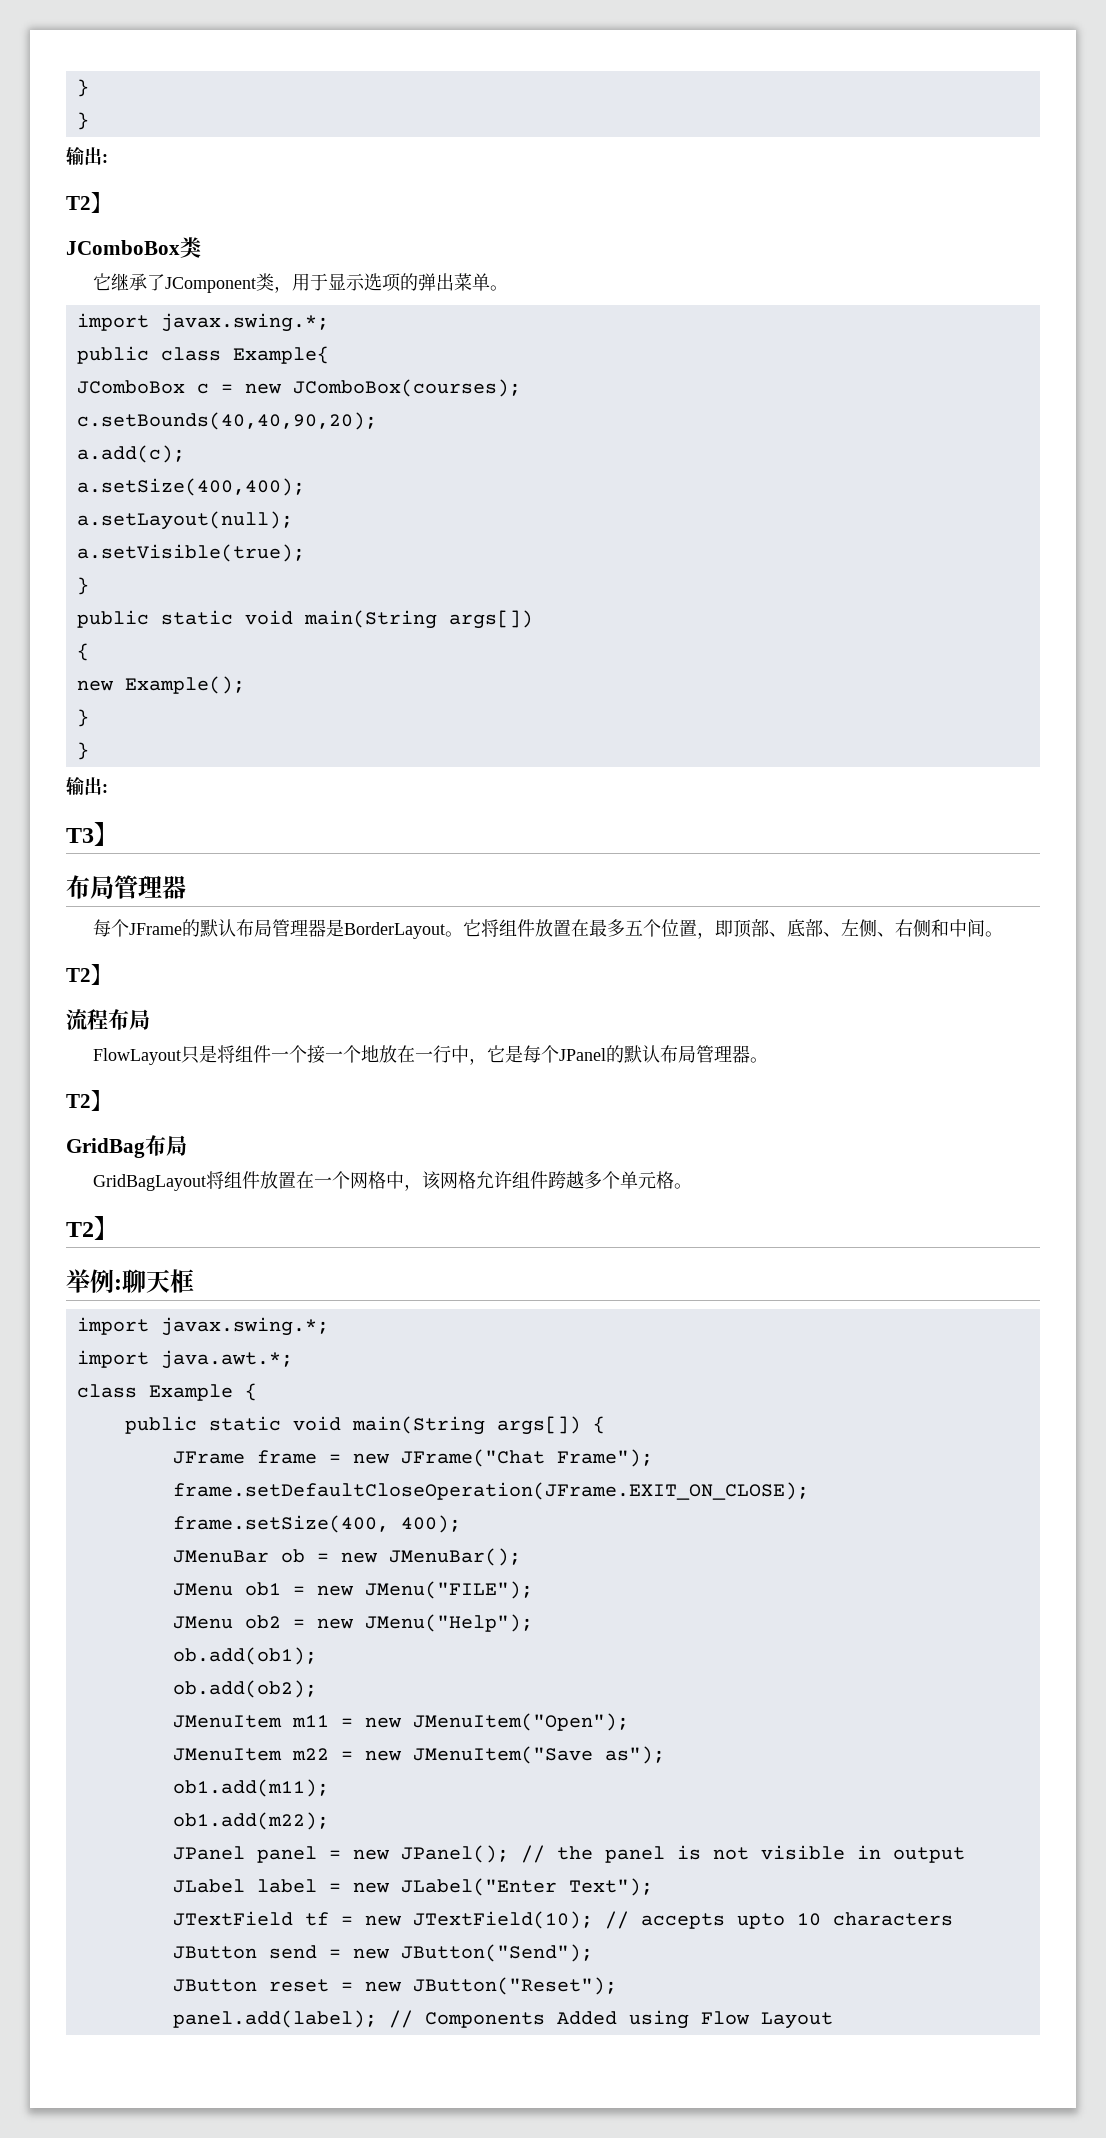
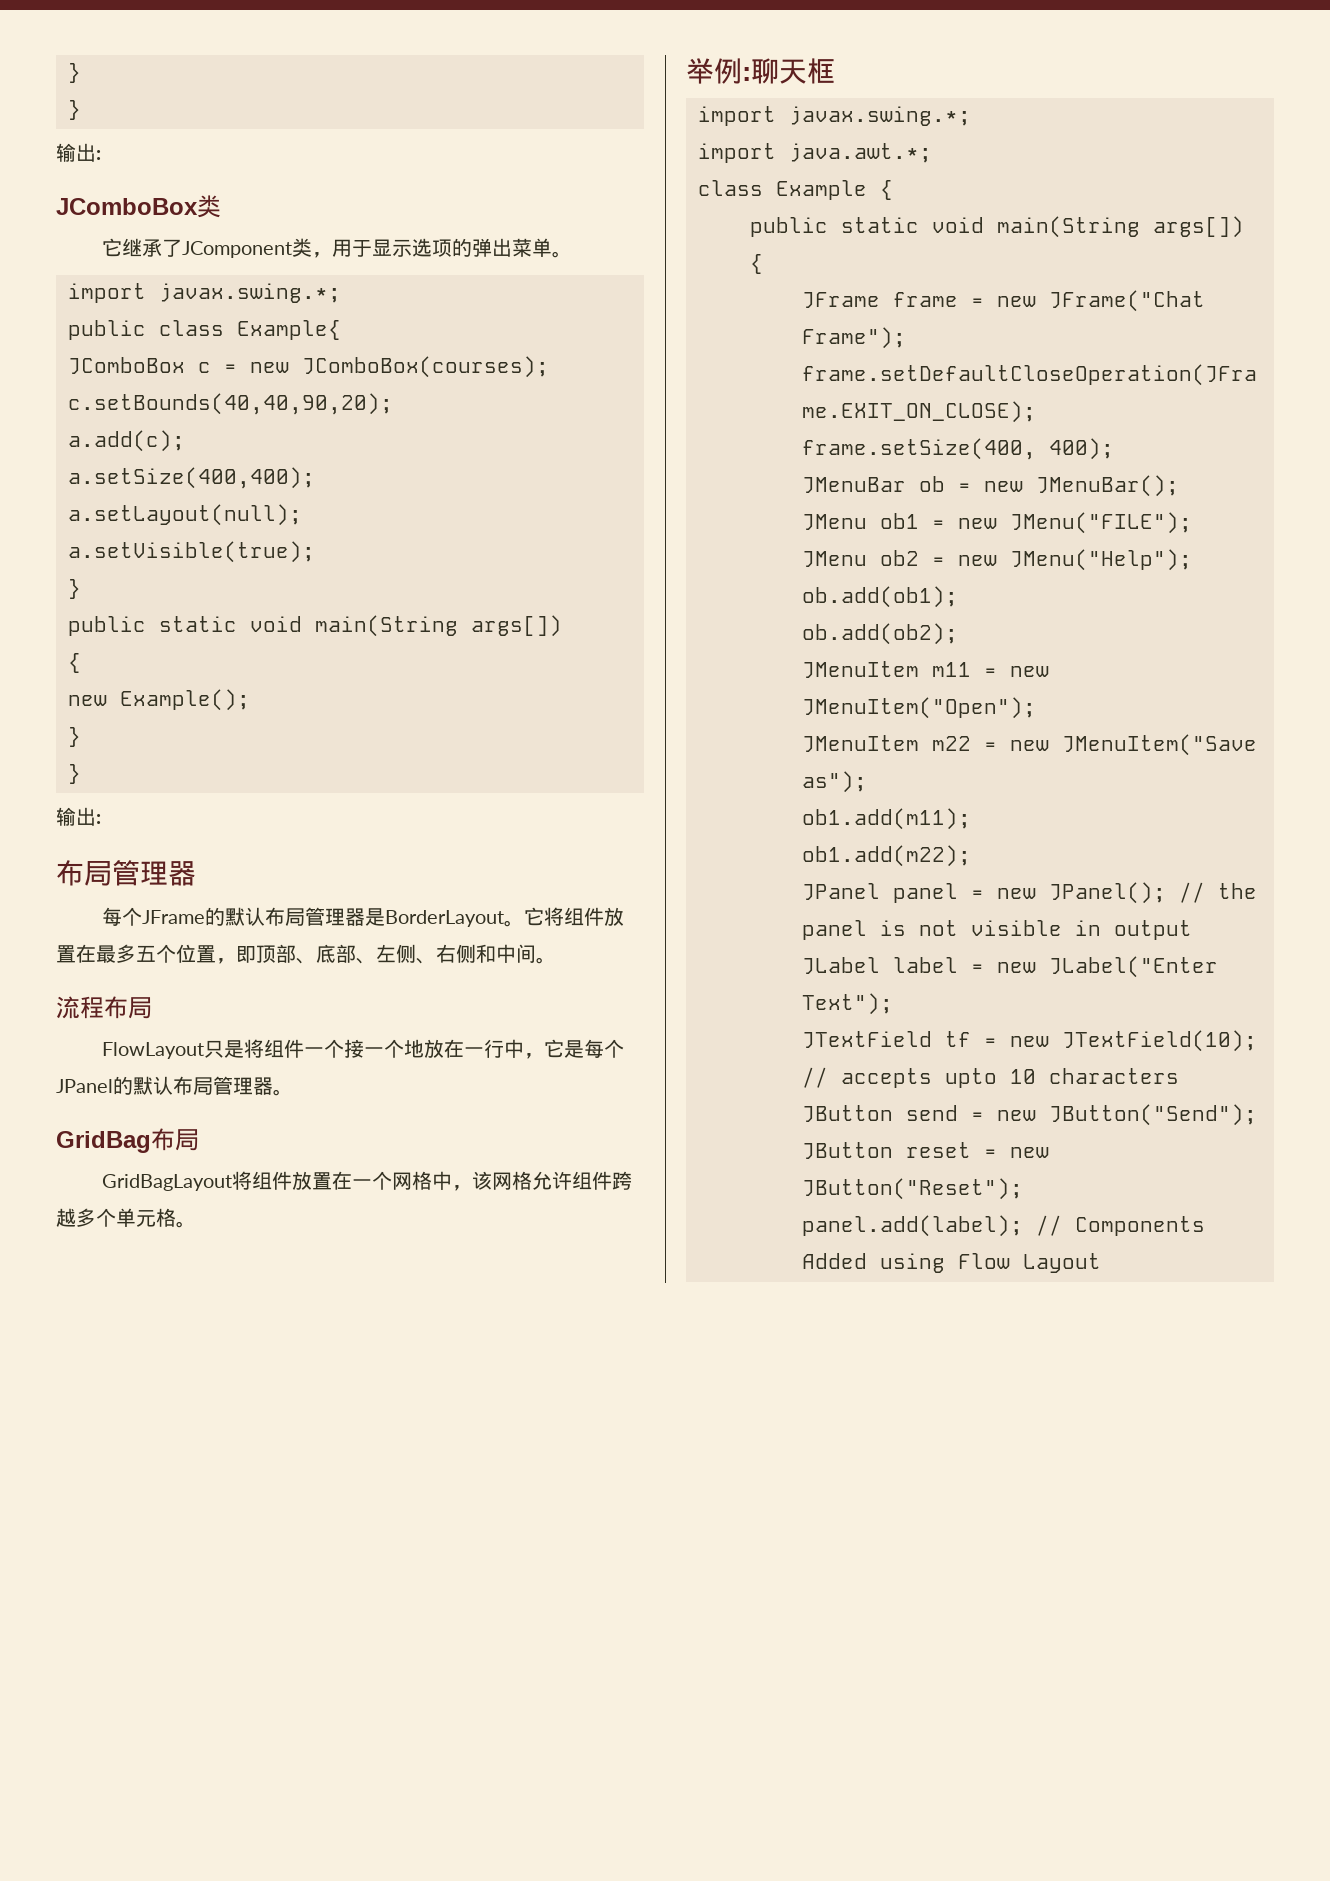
[76,79,89,97] [76,112,89,130] [66,146,108,165] [66,192,112,213] } // } // 输出: // T2】 -> [68,63,81,83] [68,100,81,120] [56,143,101,162] } // } // 输出:
[66,822,118,846] // T3】 -> (101, 819) none
[66,964,112,985] // T2】 -> (556, 960) none
[66,1090,112,1111] // T2】 -> (293, 1092) none
[66,1216,118,1240] // T2】 -> (196, 1224) none

